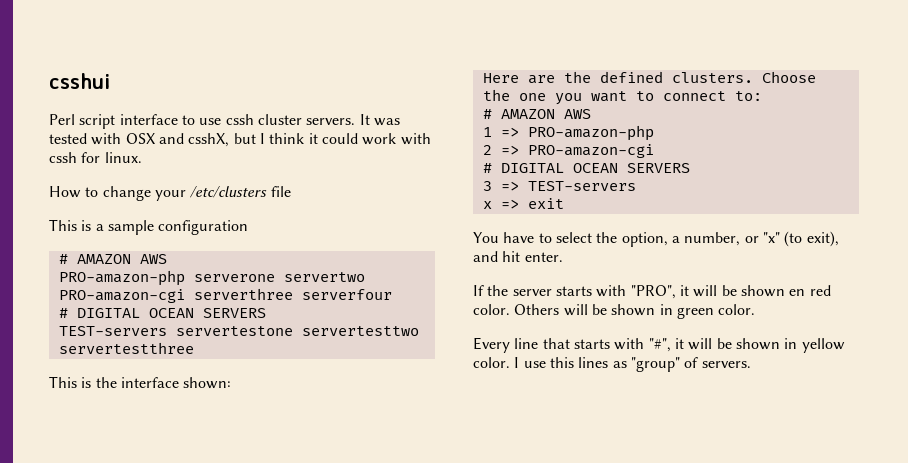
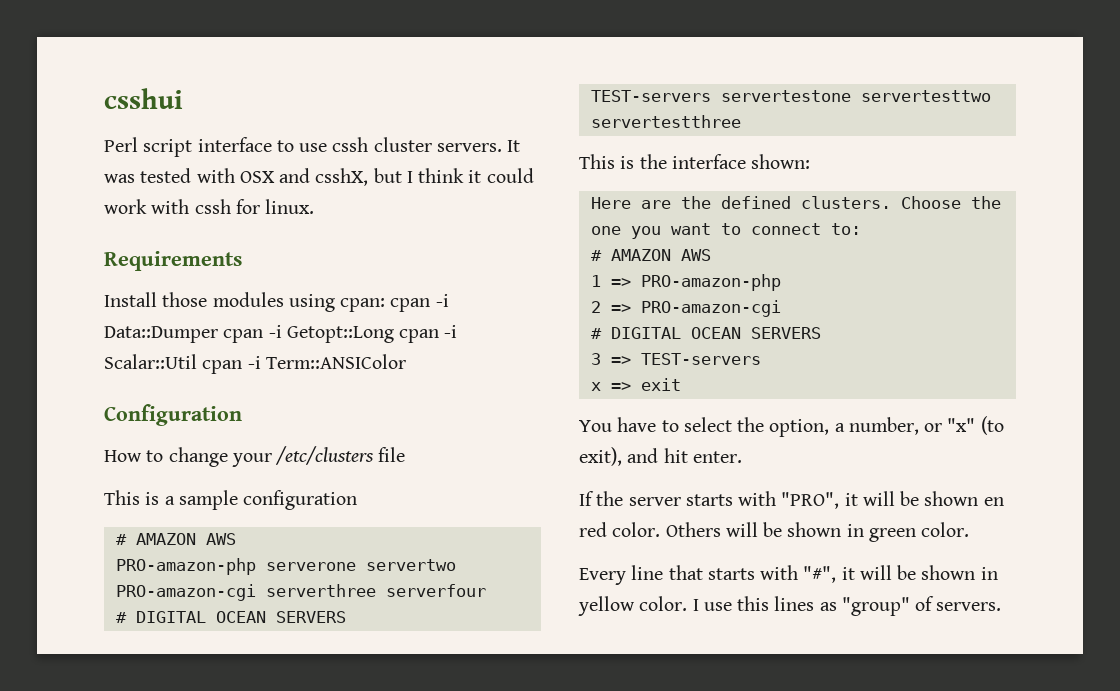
(142, 157) none -> [104,251,242,271] [104,292,449,312] [104,325,458,343] [104,354,406,374] [104,404,242,426] // Requirements // Install those modules using cpan: cpan -i Data::Dumper cpan -i Getopt::Long cpan -i Scalar::Util cpan -i Term::ANSIColor // Configuration

